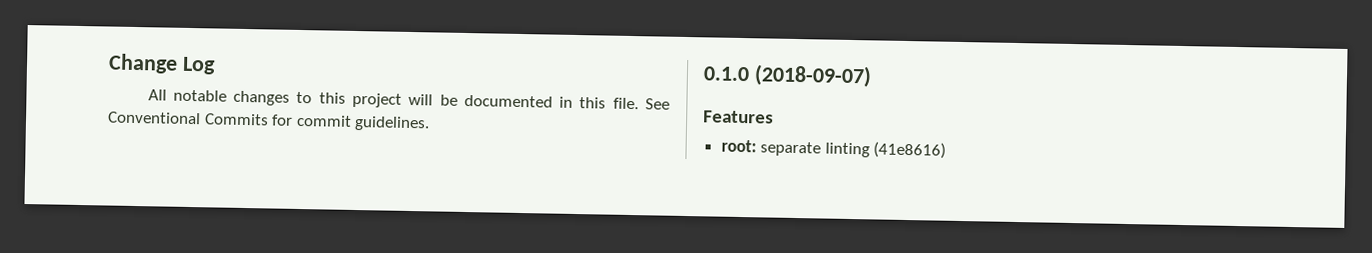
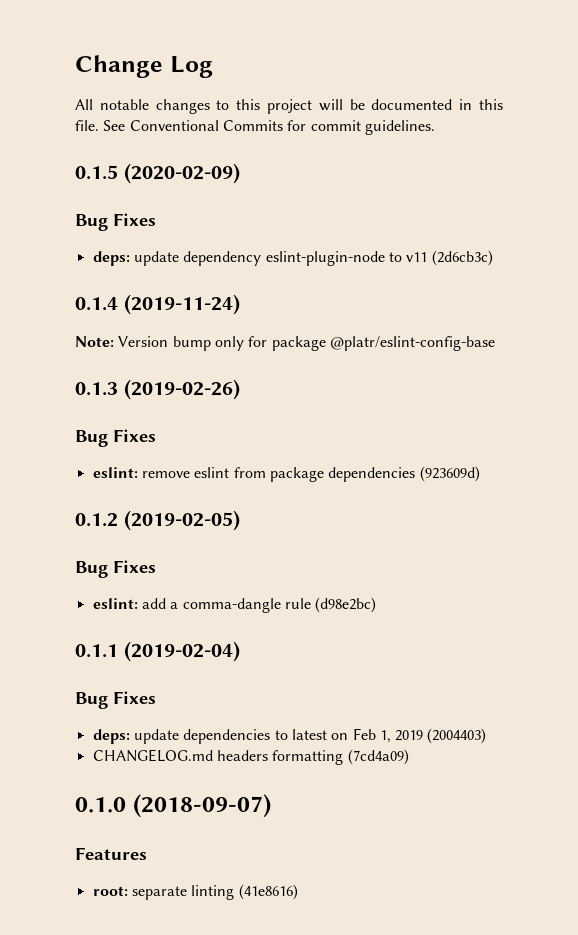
(431, 123) none -> [75,163,240,184] [75,213,156,231] [92,250,493,266] [75,294,240,315] [75,336,495,351] [75,379,240,400] [75,429,156,447] [92,466,480,482] [75,510,240,531] [75,560,156,578] [92,597,377,613] [75,641,240,662] [75,691,156,709] [92,728,487,744] [92,749,409,765] // 0.1.5 (2020-02-09) // Bug Fixes // deps: update dependency eslint-plugin-node to v11 (2d6cb3c) // 0.1.4 (2019-11-24) // Note: Version bump only for package @platr/eslint-config-base // 0.1.3 (2019-02-26) // Bug Fixes // eslint: remove eslint from package dependencies (923609d) // 0.1.2 (2019-02-05) // Bug Fixes // eslint: add a comma-dangle rule (d98e2bc) // 0.1.1 (2019-02-04) // Bug Fixes // deps: update dependencies to latest on Feb 1, 2019 (2004403) // CHANGELOG.md headers formatting (7cd4a09)

